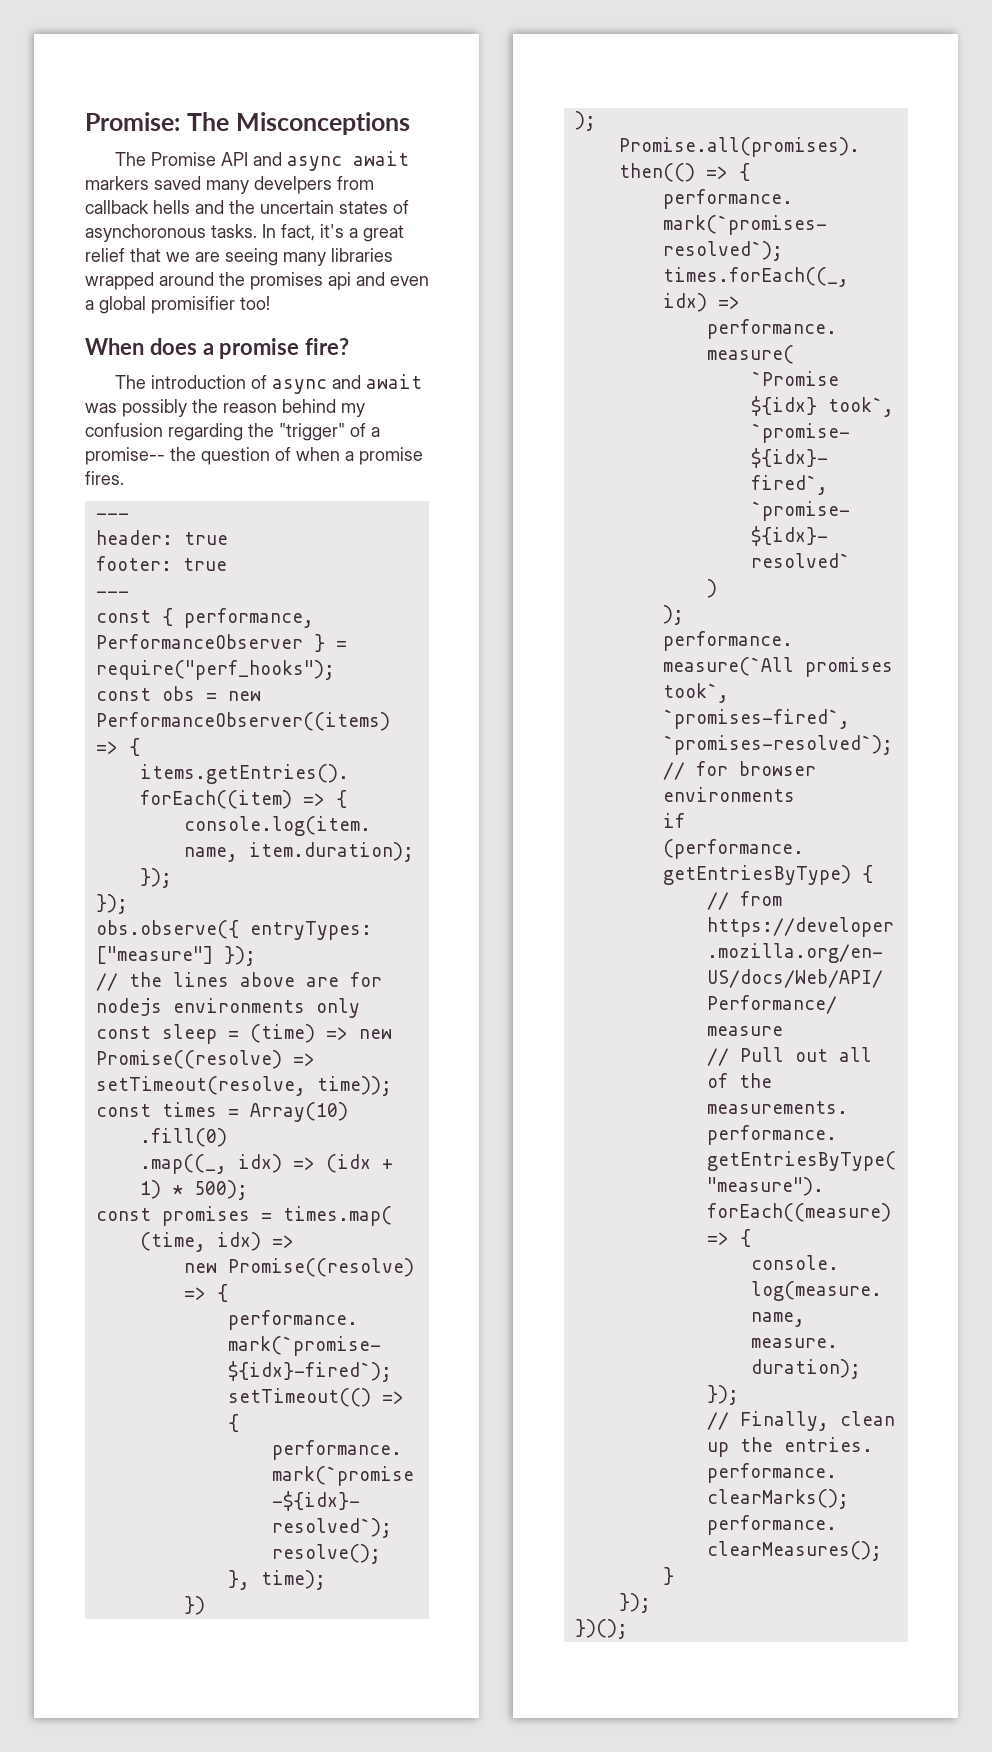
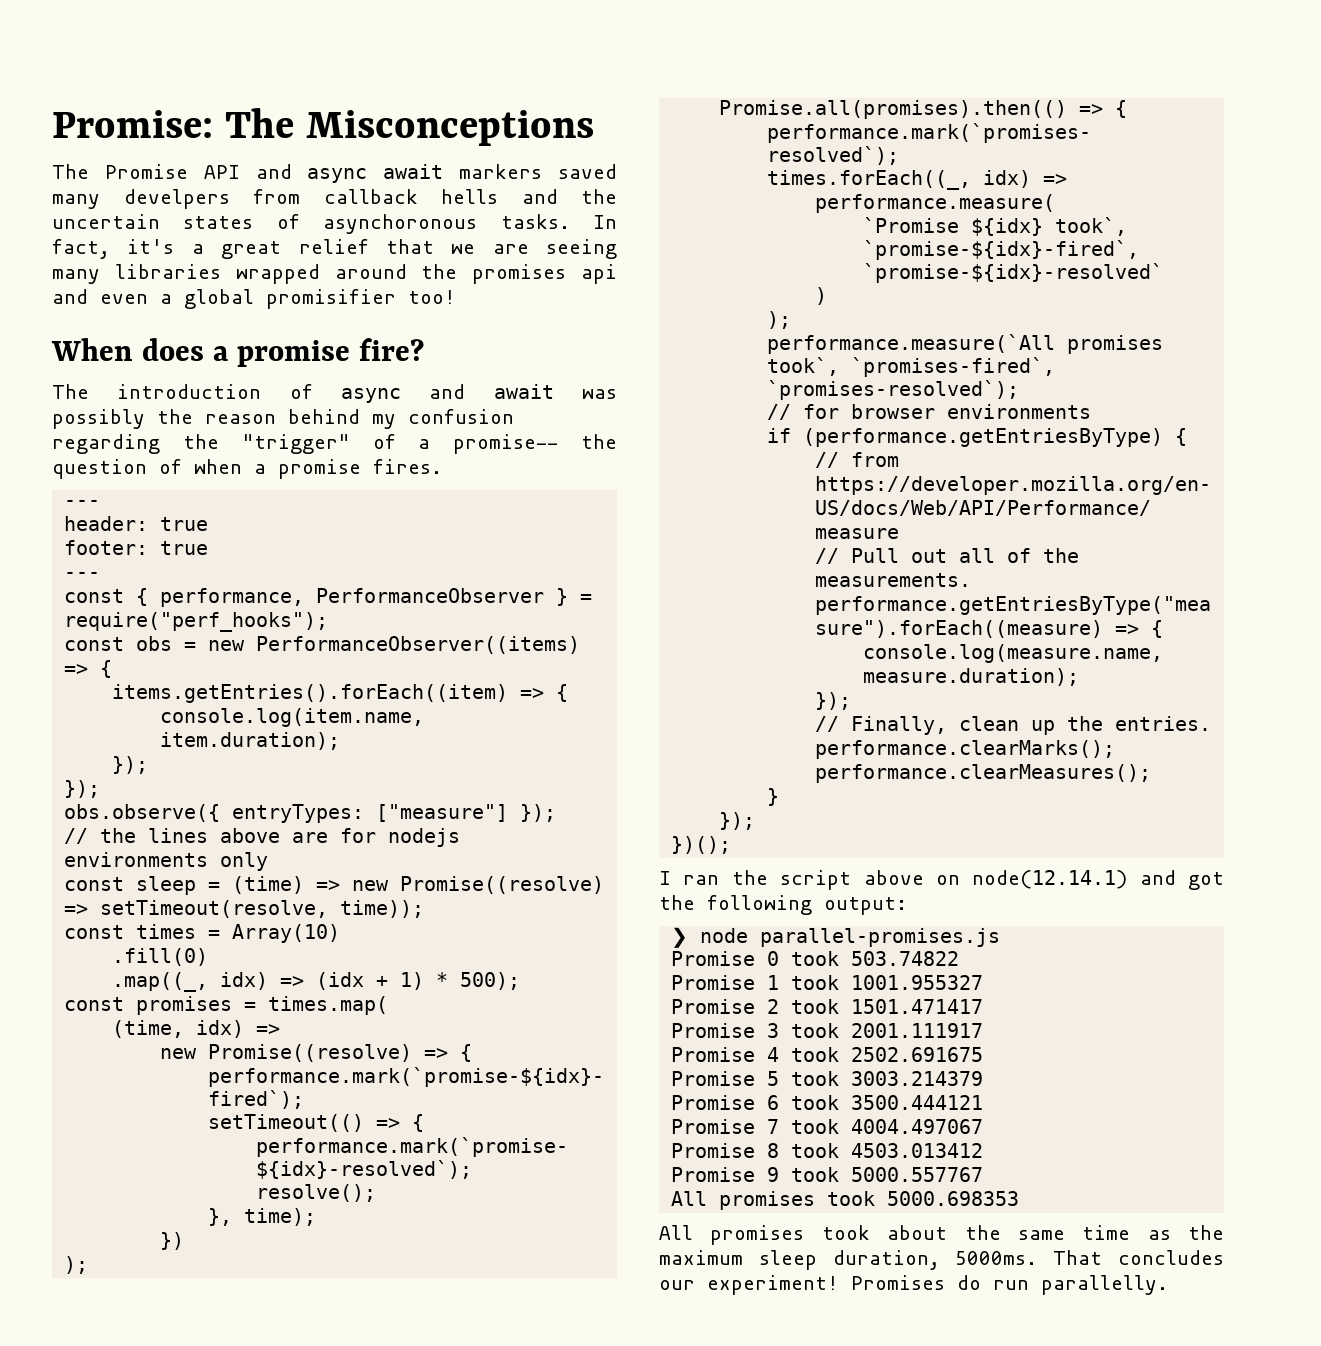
(628, 1629) none -> [659,870,1224,890] [659,895,907,915] [671,927,1001,948] [671,951,960,966] [671,975,984,990] [671,999,984,1014] [671,1023,984,1038] [671,1047,984,1062] [671,1071,984,1086] [671,1095,984,1110] [671,1119,984,1134] [671,1143,984,1158] [671,1167,984,1182] [671,1191,1020,1210] [659,1225,1224,1245] [659,1250,1224,1270] [659,1275,1168,1295] // I ran the script above on node(12.14.1) and got the following output: // ❯ node parallel-promises.js // Promise 0 took 503.74822 // Promise 1 took 1001.955327 // Promise 2 took 1501.471417 // Promise 3 took 2001.111917 // Promise 4 took 2502.691675 // Promise 5 took 3003.214379 // Promise 6 took 3500.444121 // Promise 7 took 4004.497067 // Promise 8 took 4503.013412 // Promise 9 took 5000.557767 // All promises took 5000.698353 // All promises took about the same time as the maximum sleep duration, 5000ms. That concludes our experiment! Promises do run parallelly.

